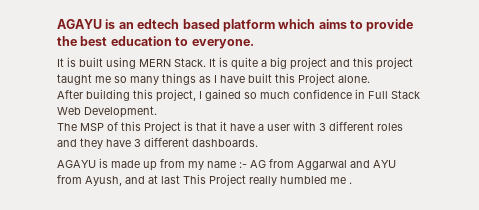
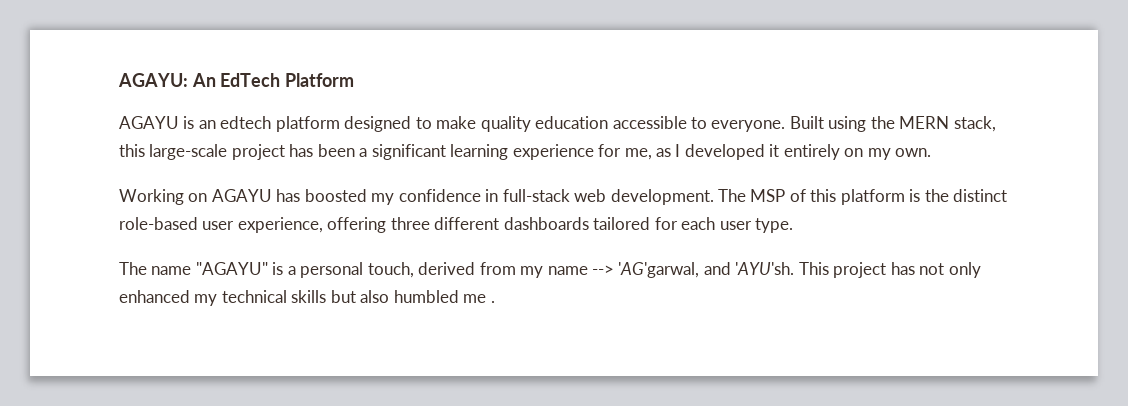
[57,19,414,32] [57,36,254,49] [57,57,413,70] [57,73,370,85] [57,89,420,102] [57,106,157,118] [57,121,403,133] [57,137,258,149] [57,158,396,171] [57,174,277,186] AGAYU is an edtech based platform which aims to provide the best education to everyone. // It is built using MERN Stack. It is quite a big project and this project taught me so many things as I have built this Project alone. // After building this project, I gained so much confidence in Full Stack Web Development. // The MSP of this Project is that it have a user with 3 different roles and they have 3 different dashboards. // AGAYU is made up from my name :- AG from Aggarwal and AYU from Ayush, and at last This Project really -> [118,73,355,87] [119,116,996,132] [119,144,932,160] [119,189,1008,205] [119,217,794,233] [119,262,981,278] [119,290,390,306] AGAYU: An EdTech Platform // AGAYU is an edtech platform designed to make quality education accessible to everyone. Built using the MERN stack, this large-scale project has been a significant learning experience for me, as I developed it entirely on my own. // Working on AGAYU has boosted my confidence in full-stack web development. The MSP of this platform is the distinct role-based user experience, offering three different dashboards tailored for each user type. // The name "AGAYU" is a personal touch, derived from my name --> 'AG'garwal, and 'AYU'sh. This project has not only enhanced my technical skills but also

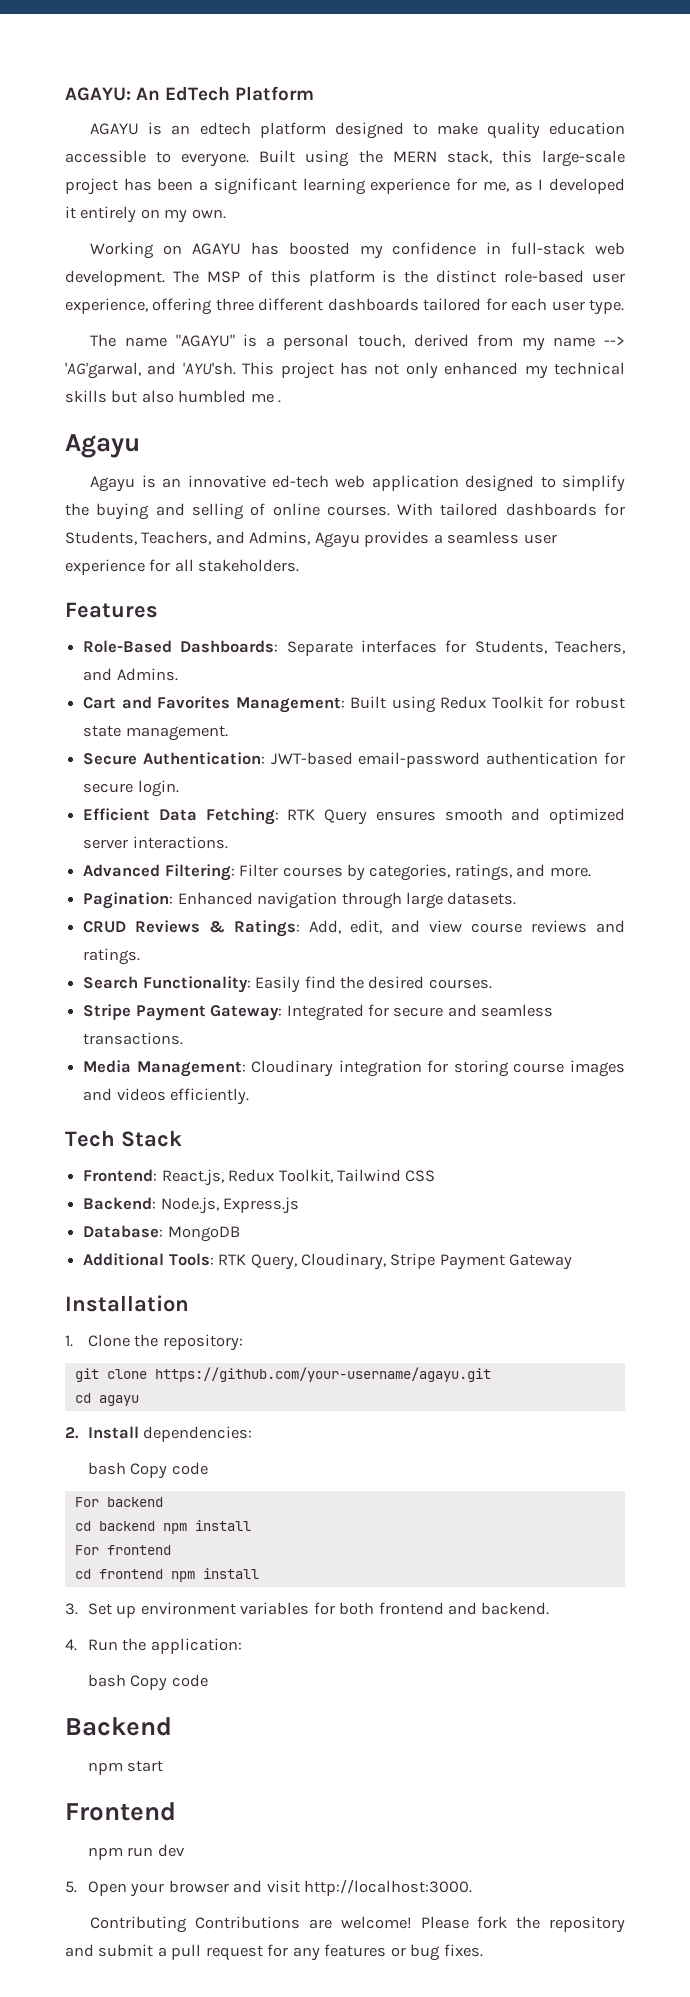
(495, 302) none -> [65,434,140,458] [90,475,625,492] [65,503,625,520] [65,531,557,548] [65,559,300,575] [65,602,158,618] [83,640,625,656] [83,668,178,681] [83,696,625,713] [83,725,228,741] [83,752,625,768] [83,780,179,797] [83,808,625,825] [83,836,228,849] [83,864,591,881] [83,892,517,909] [83,920,626,937] [83,948,141,965] [83,976,492,993] [83,1004,554,1021] [83,1032,184,1045] [83,1060,625,1077] [83,1088,250,1105] [65,1130,182,1147] [83,1169,436,1186] [83,1197,300,1214] [83,1225,240,1242] [83,1253,573,1270] [65,1295,189,1312] [65,1334,243,1351] [74,1367,491,1382] [74,1393,139,1406] [65,1426,253,1442] [87,1462,208,1479] [74,1497,163,1507] [74,1520,251,1534] [74,1545,171,1555] [74,1568,259,1582] [65,1602,550,1618] [65,1638,242,1654] [87,1674,208,1691] [65,1717,172,1736] [87,1760,164,1775] [65,1802,176,1821] [87,1844,184,1860] [65,1879,473,1897] [90,1916,625,1933] [65,1944,483,1961] // Agayu // Agayu is an innovative ed-tech web application designed to simplify the buying and selling of online courses. With tailored dashboards for Students, Teachers, and Admins, Agayu provides a seamless user experience for all stakeholders. // Features // Role-Based Dashboards: Separate interfaces for Students, Teachers, and Admins. // Cart and Favorites Management: Built using Redux Toolkit for robust state management. // Secure Authentication: JWT-based email-password authentication for secure login. // Efficient Data Fetching: RTK Query ensures smooth and optimized server interactions. // Advanced Filtering: Filter courses by categories, ratings, and more. // Pagination: Enhanced navigation through large datasets. // CRUD Reviews & Ratings: Add, edit, and view course reviews and ratings. // Search Functionality: Easily find the desired courses. // Stripe Payment Gateway: Integrated for secure and seamless transactions. // Media Management: Cloudinary integration for storing course images and videos efficiently. // Tech Stack // Frontend: React.js, Redux Toolkit, Tailwind CSS // Backend: Node.js, Express.js // Database: MongoDB // Additional Tools: RTK Query, Cloudinary, Stripe Payment Gateway // Installation // 1. Clone the repository: // git clone https://github.com/your-username/agayu.git // cd agayu // 2. Install dependencies: // bash Copy code // For backend // cd backend npm install // For frontend // cd frontend npm install // 3. Set up environment variables for both frontend and backend. // 4. Run the application: // bash Copy code // Backend // npm start // Frontend // npm run dev // 5. Open your browser and visit http://localhost:3000. // Contributing Contributions are welcome! Please fork the repository and submit a pull request for any features or bug fixes.

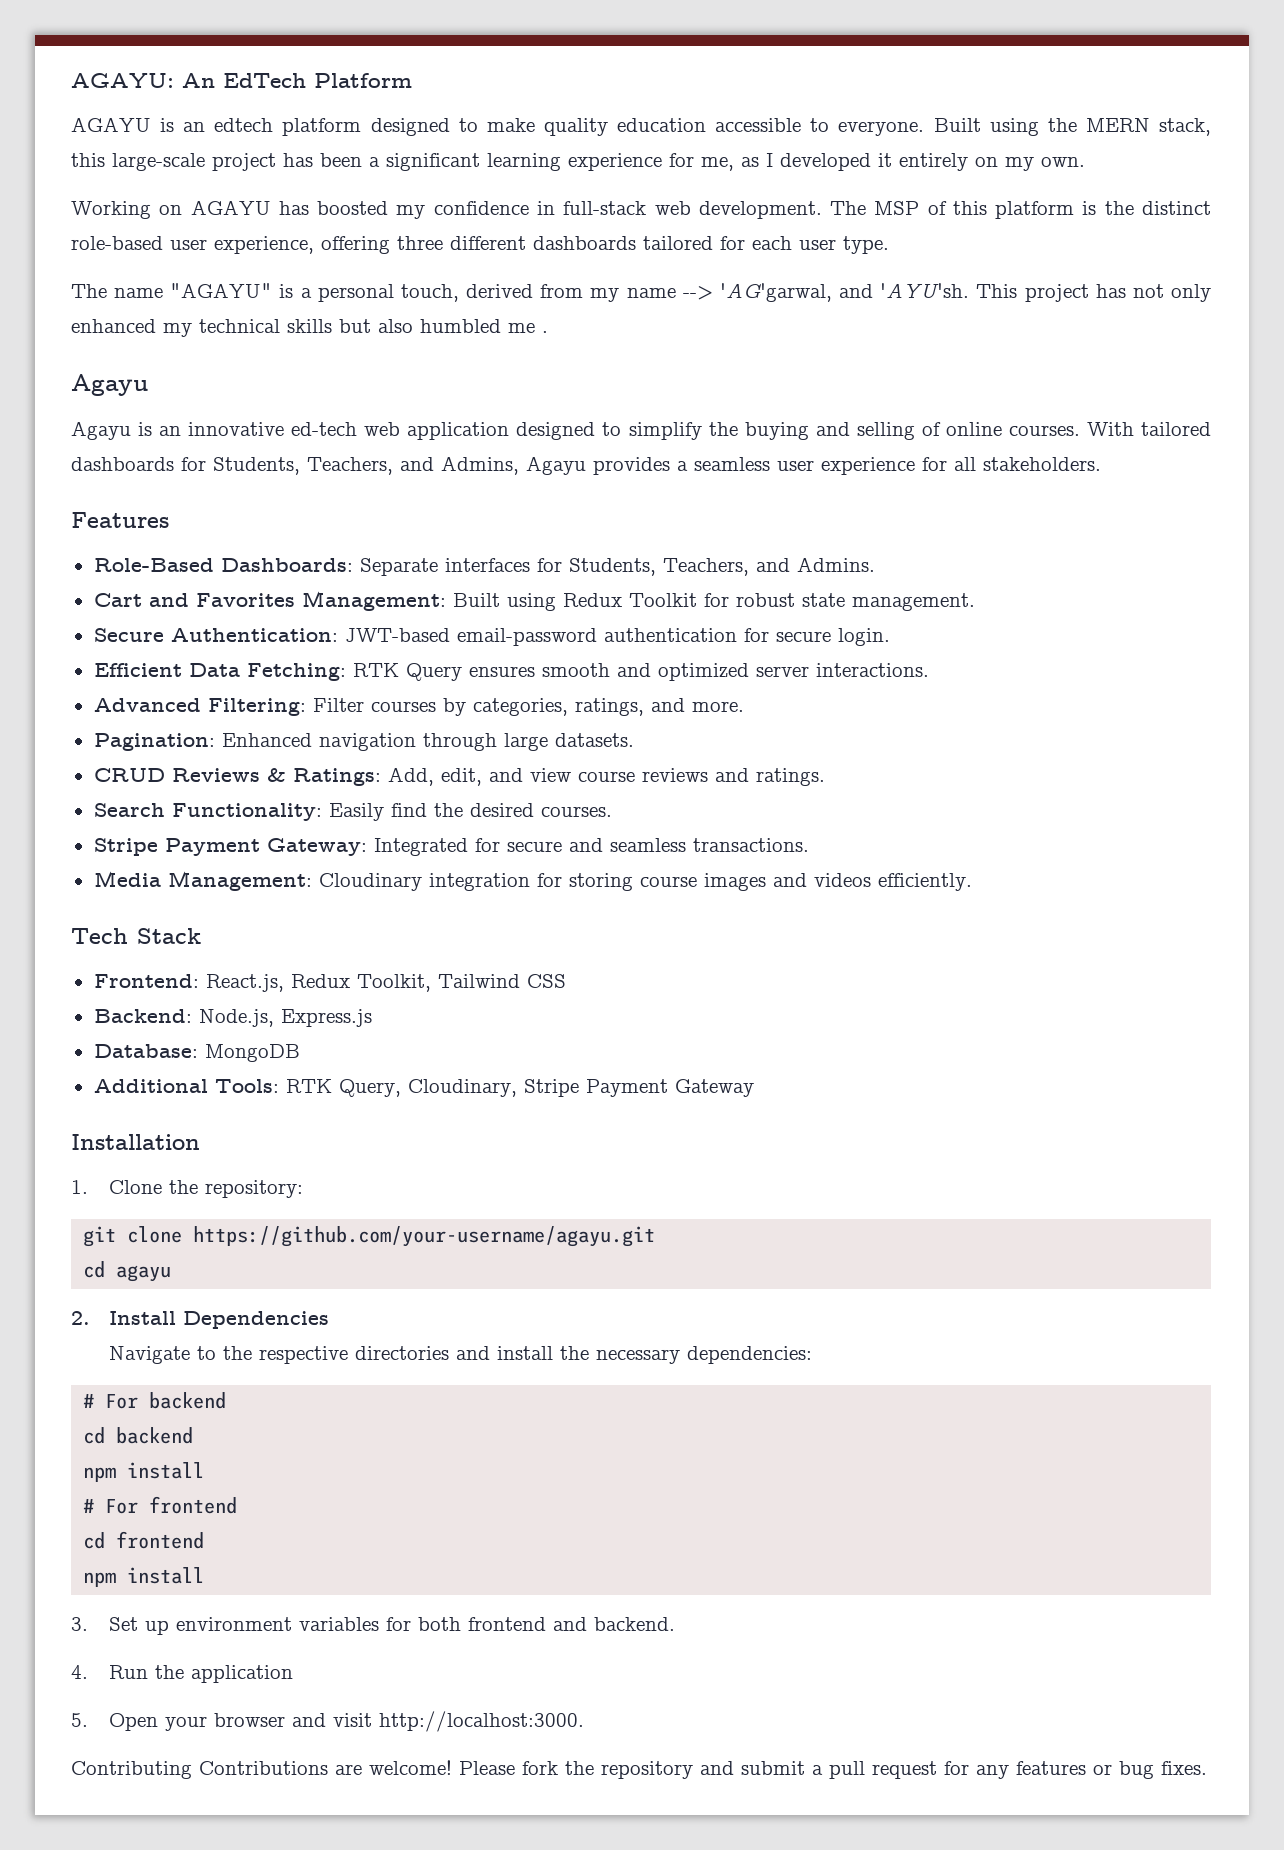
[143,1426,253,1442] [87,1462,208,1479] dependencies: // bash Copy code // -> [182,1311,329,1329] [108,1346,812,1364] [83,1394,95,1408] Dependencies // Navigate to the respective directories and install the necessary dependencies: // #
[162,1520,251,1534] npm install // -> [83,1462,205,1482] [83,1499,95,1513] // npm install // #
(163, 1574) none -> (205, 1540) //
[150,1638,242,1654] [87,1674,208,1691] [65,1717,172,1736] [87,1760,164,1775] [65,1802,176,1821] [87,1844,184,1860] application: // bash Copy code // Backend // npm start // Frontend // npm run dev -> [190,1665,293,1683] application

